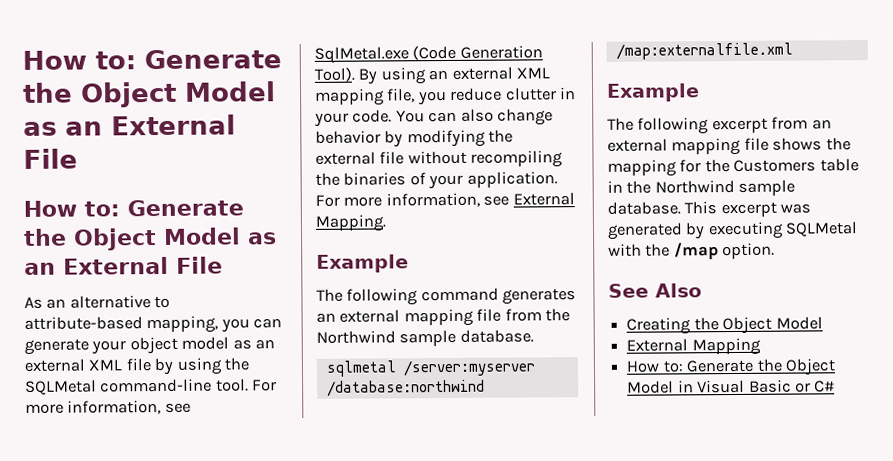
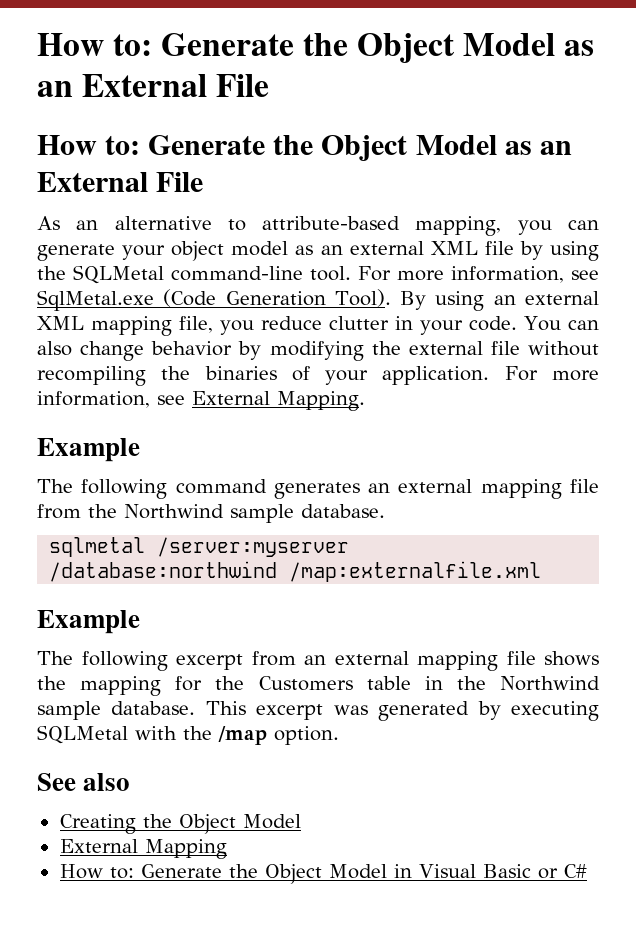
[655,283,702,298] Also -> [83,773,131,791] also

